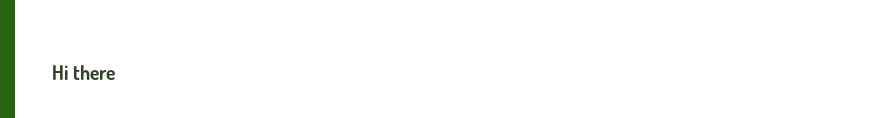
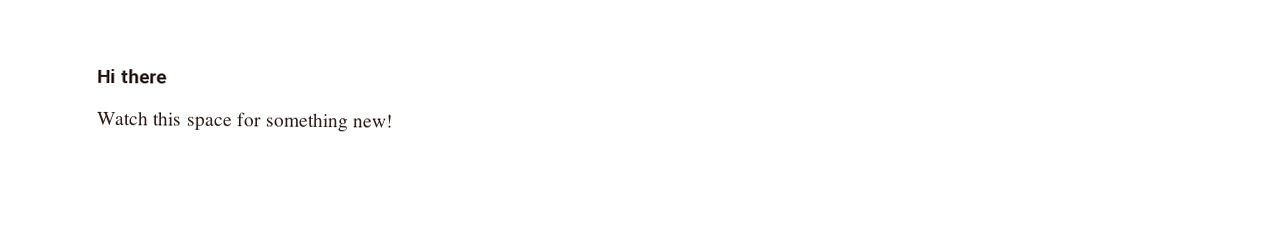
(116, 72) none -> [96,110,395,133] // Watch this space for something new!

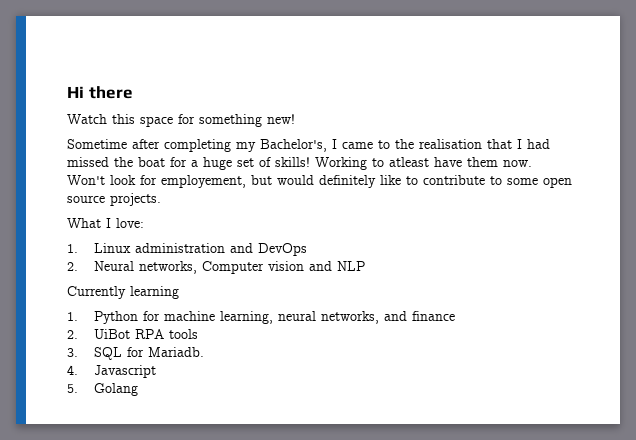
(395, 121) none -> [67,139,550,152] [67,157,532,170] [67,175,572,188] [67,193,161,206] [67,218,144,228] [67,243,307,256] [67,261,365,274] [67,286,179,299] [67,311,455,324] [67,329,198,339] [67,347,204,360] [67,365,156,378] [67,383,138,396] // Sometime after completing my Bachelor's, I came to the realisation that I had missed the boat for a huge set of skills! Working to atleast have them now. Won't look for employement, but would definitely like to contribute to some open source projects. // What I love: // 1. Linux administration and DevOps // 2. Neural networks, Computer vision and NLP // Currently learning // 1. Python for machine learning, neural networks, and finance // 2. UiBot RPA tools // 3. SQL for Mariadb. // 4. Javascript // 5. Golang

